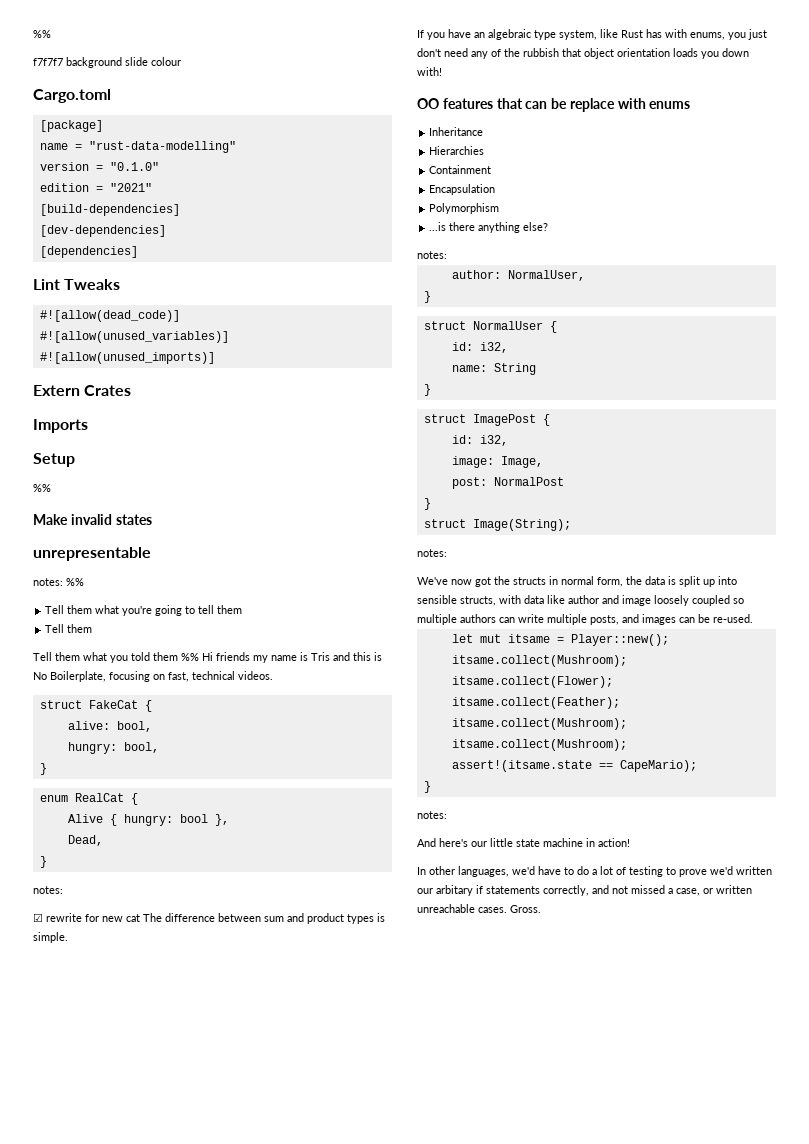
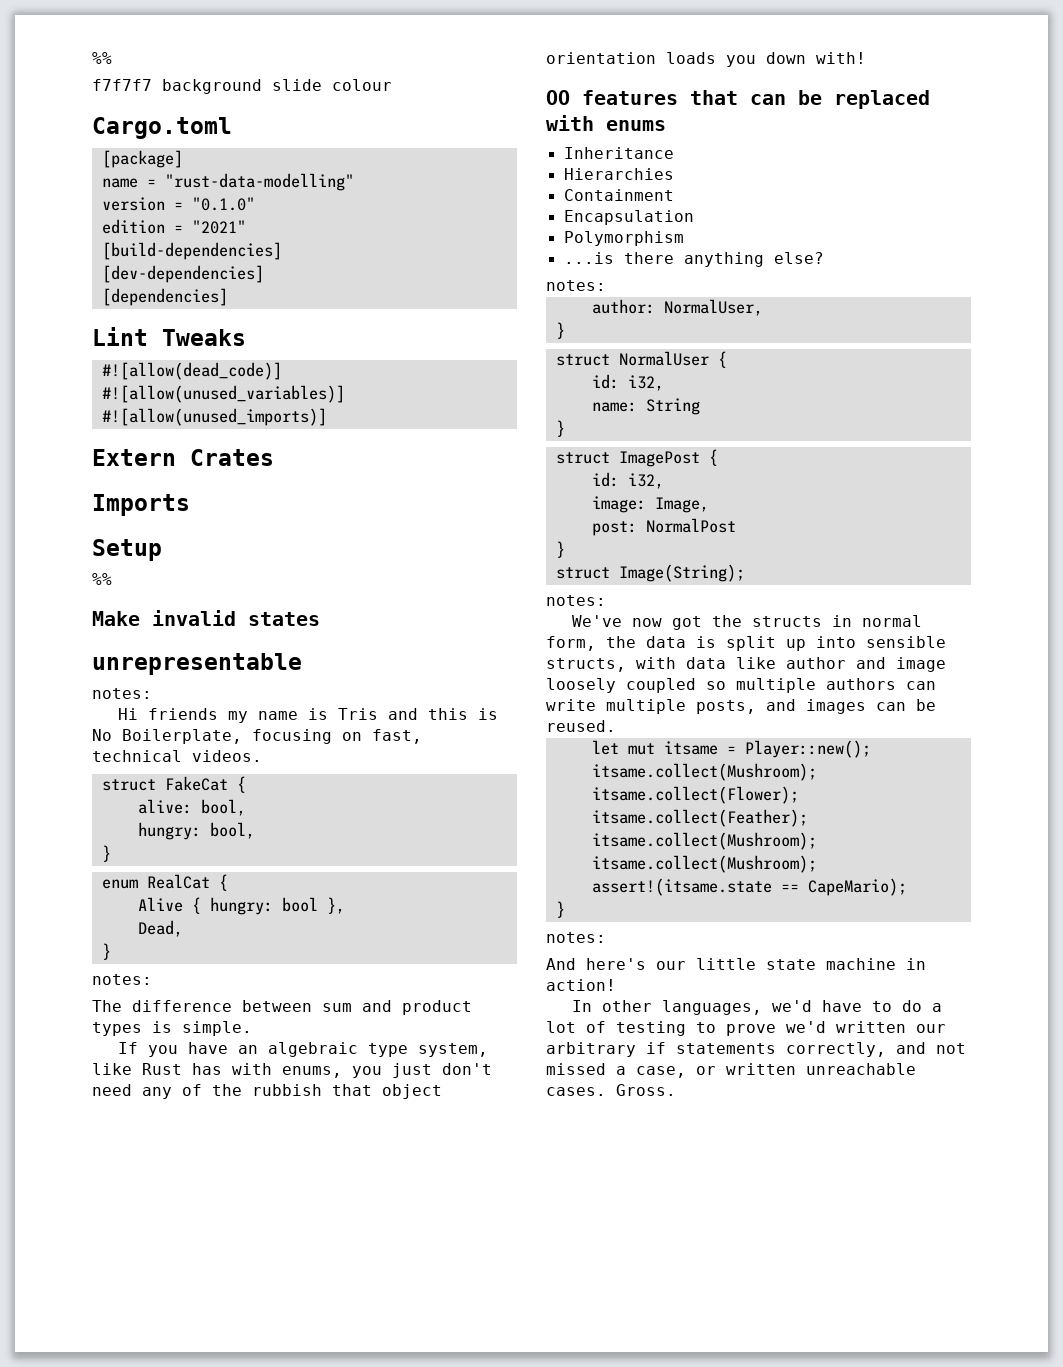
[66,578,84,586] [45,605,243,616] [45,624,93,633] [33,652,199,663] %% // Tell them what you're going to tell them // Tell them // Tell them what you told them %% -> (152, 693) //
[33,913,140,922] ☑ rewrite for new cat -> (152, 979) none
[569,98,615,112] replace -> [834,90,930,109] replaced
[713,614,753,623] re-used. -> [546,720,616,732] reused.
[436,885,473,896] arbitary -> [546,1042,636,1057] arbitrary

